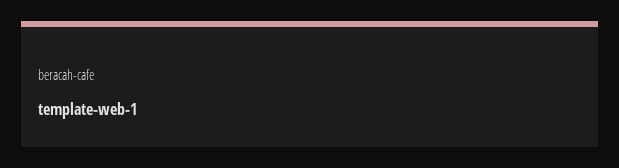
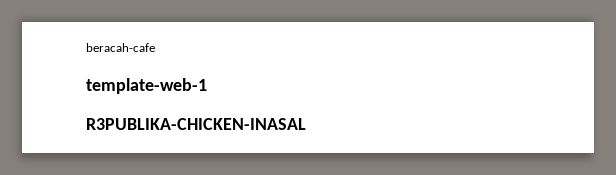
(137, 110) none -> [86,118,306,130] // R3PUBLIKA-CHICKEN-INASAL

